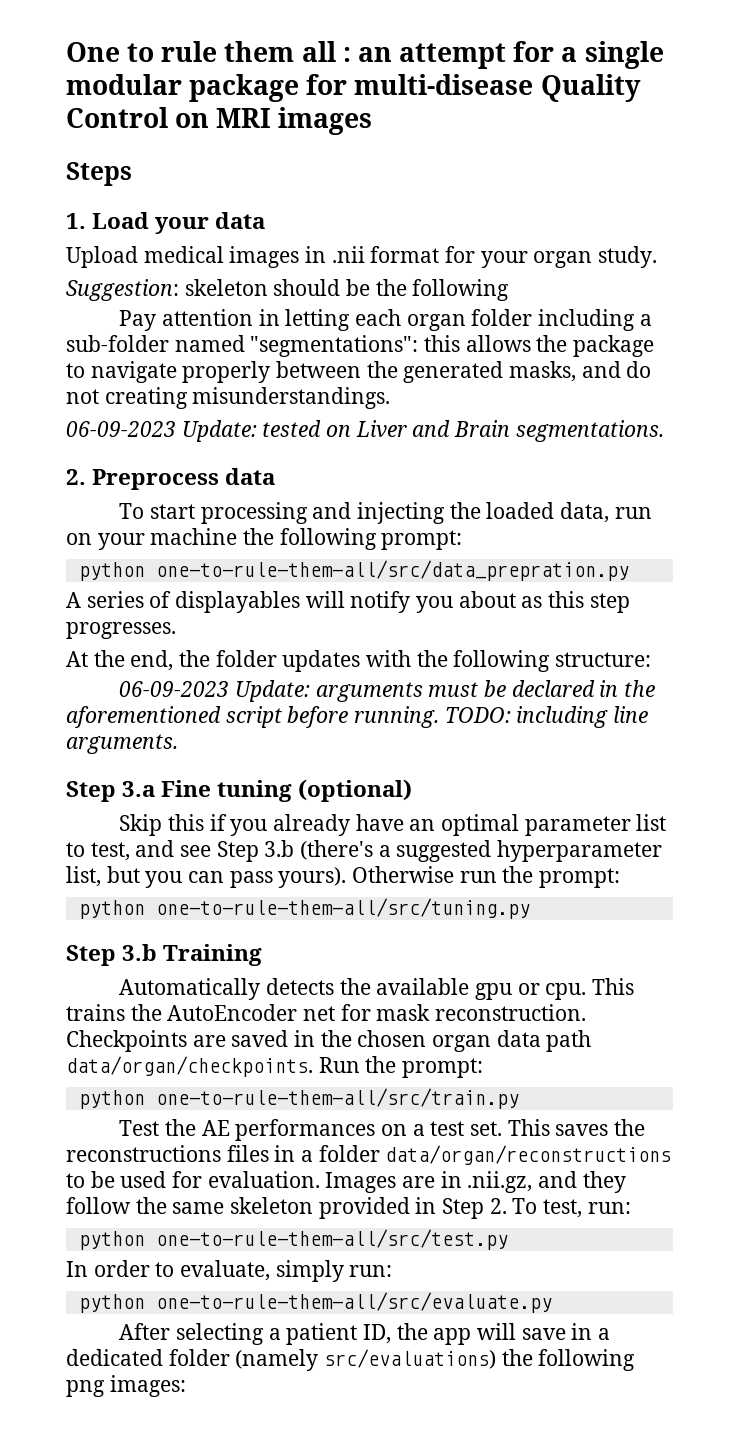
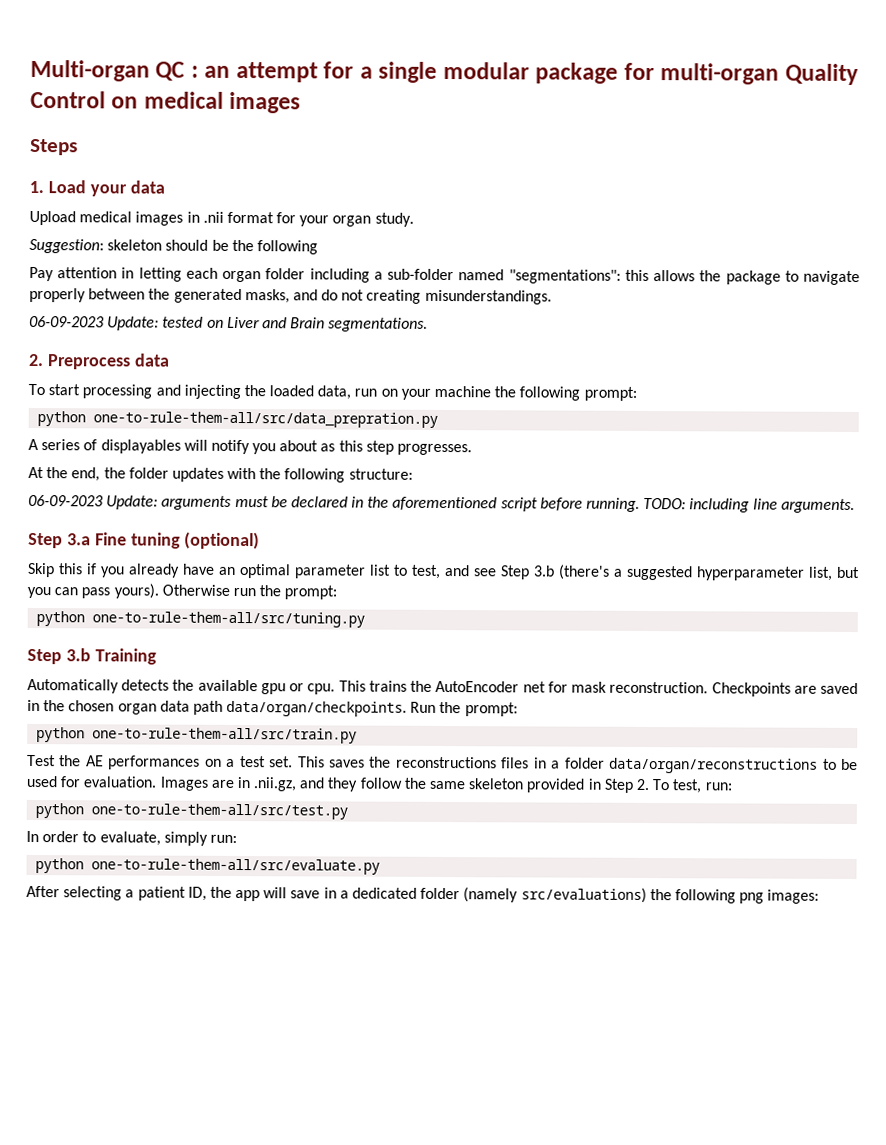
[66,41,336,62] One to rule them all -> [30,59,186,82] Multi-organ QC
[354,74,534,95] multi-disease -> [660,63,780,85] multi-organ
[216,108,272,128] MRI -> [143,91,224,109] medical

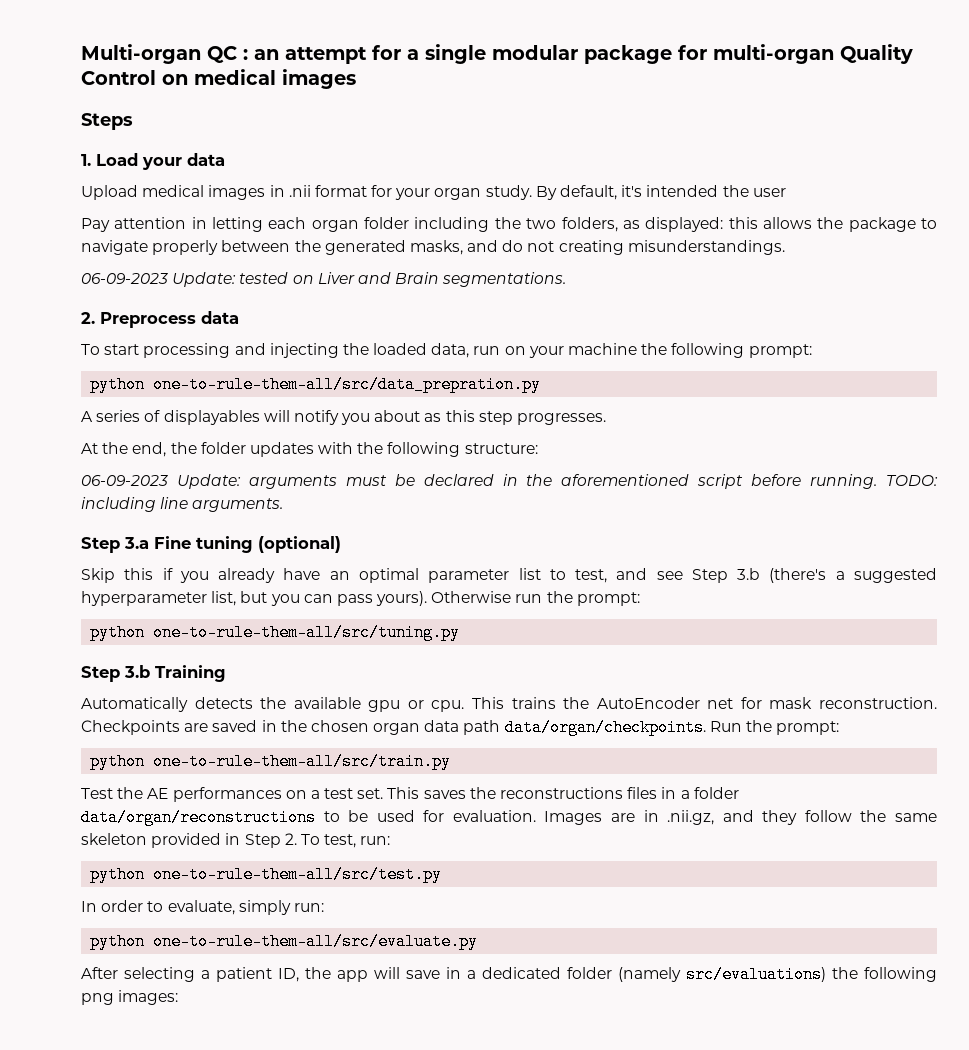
[29,238,318,255] // Suggestion: skeleton should be the following -> [535,185,786,200] By default, it's intended the user
[373,268,621,284] a sub-folder named "segmentations": -> [494,217,724,232] the two folders, as displayed:

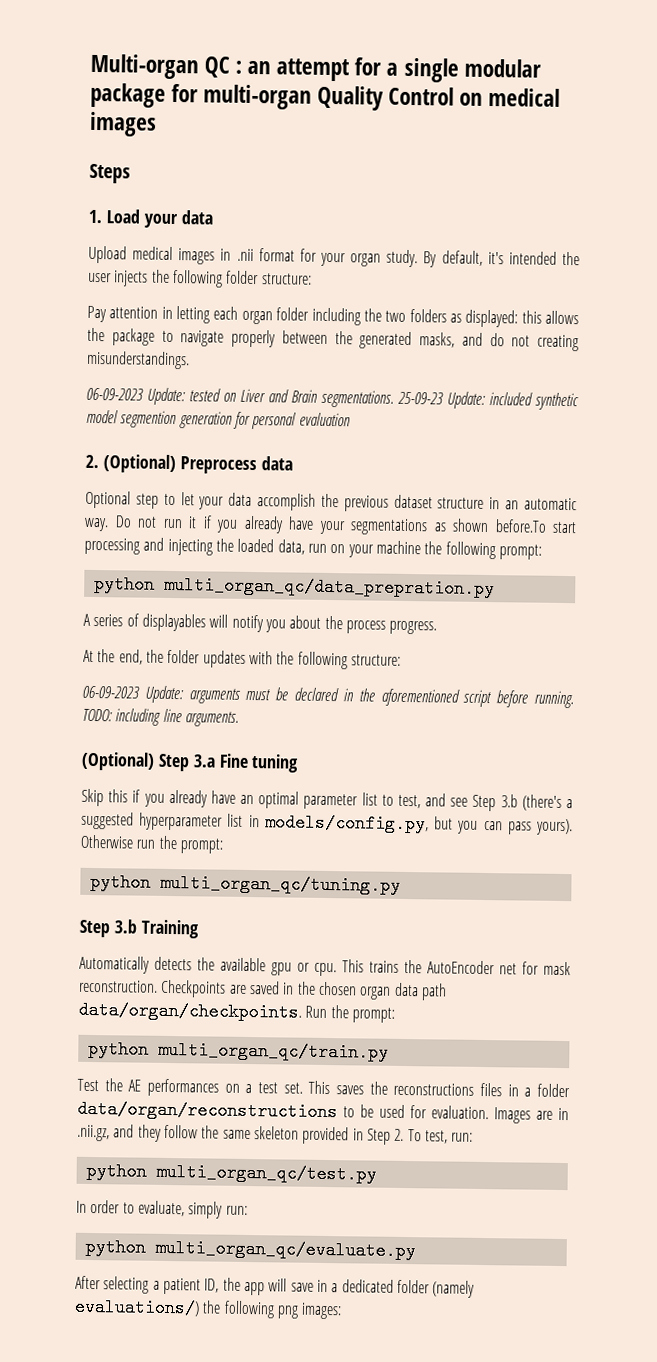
(786, 192) none -> [114,269,312,288] injects the following folder structure:
[561,217,618,232] folders, -> [409,309,447,323] folders
[81,312,95,324] // 2. -> [397,391,579,411] [86,409,351,430] [85,454,176,474] 25-09-23 Update: included synthetic model segmention generation for personal evaluation // 2. (Optional)
[81,344,100,355] To -> [85,490,577,512] [84,515,547,536] Optional step to let your data accomplish the previous dataset structure in an automatic way. Do not run it if you already have your segmentations as shown before.To
[153,376,542,393] one-to-rule-them-all/src/data_prepration.py -> [163,575,495,599] multi_organ_qc/data_prepration.py
[424,410,607,425] as this step progresses. -> [324,615,438,635] the process progress.
(284, 505) none -> [81,751,155,771] (Optional)
[258,536,341,553] (optional) -> (300, 763) none
[211,591,237,606] list, -> [227,813,429,834] list in models/config.py,
[153,624,461,641] one-to-rule-them-all/src/tuning.py -> [159,873,401,895] multi_organ_qc/tuning.py
[153,753,452,770] one-to-rule-them-all/src/train.py -> [157,1040,389,1062] multi_organ_qc/train.py
[153,866,443,883] one-to-rule-them-all/src/test.py -> [155,1162,377,1184] multi_organ_qc/test.py
[153,933,479,950] one-to-rule-them-all/src/evaluate.py -> [154,1238,416,1261] multi_organ_qc/evaluate.py
[686,966,826,983] src/evaluations) -> [74,1297,200,1318] evaluations/)

